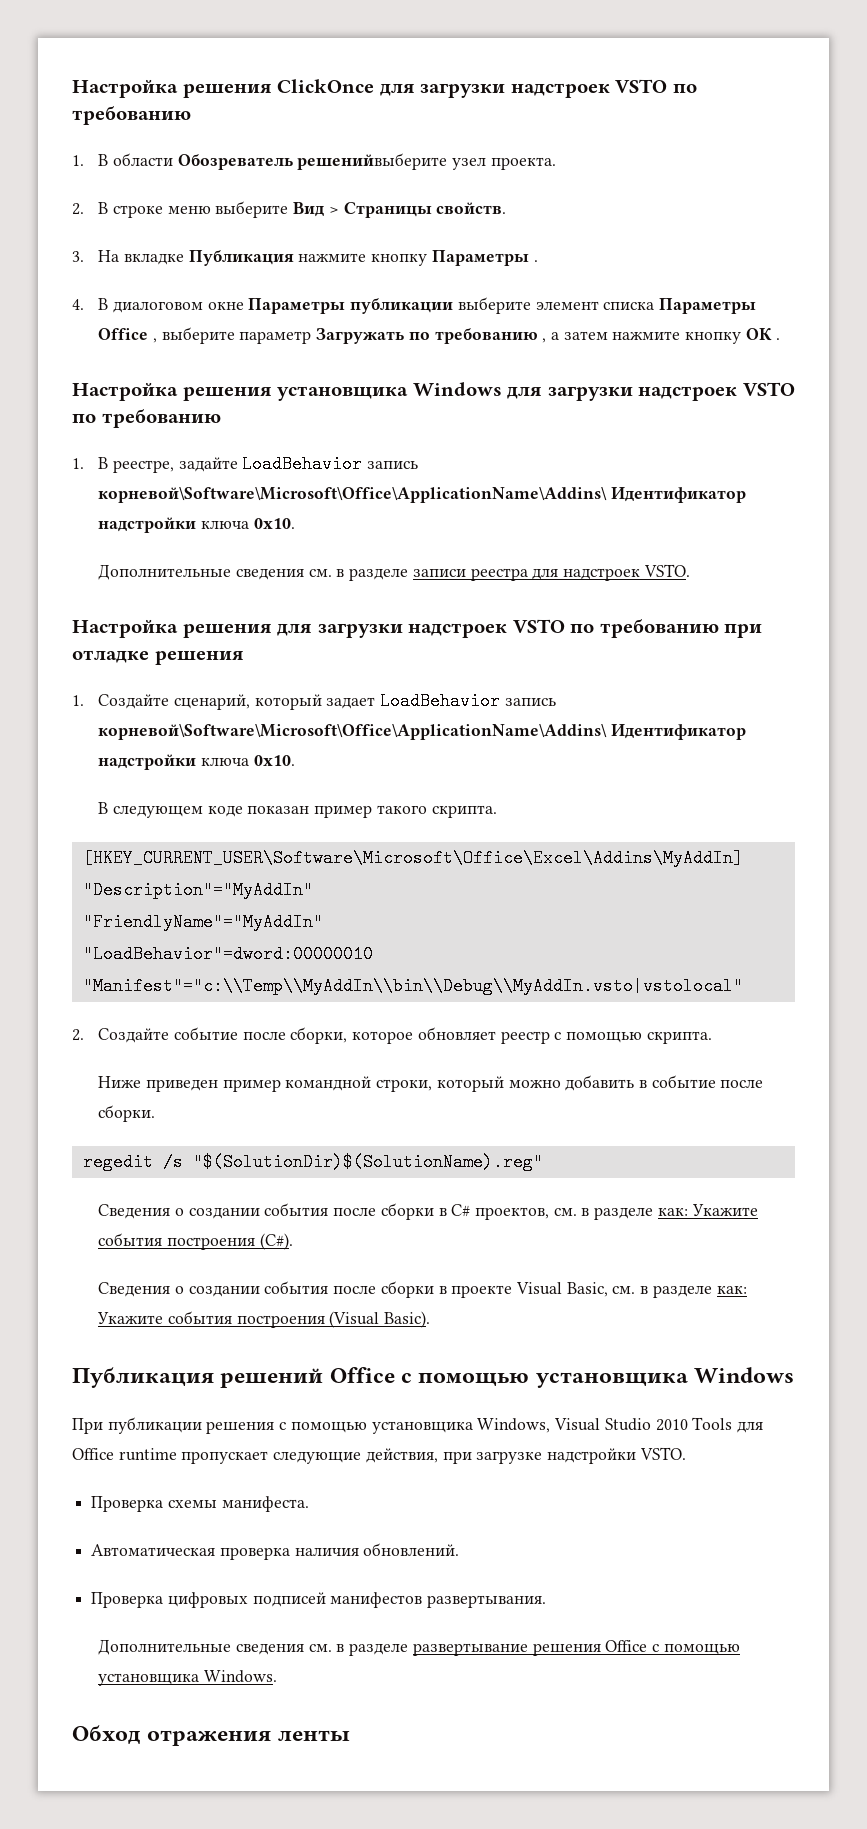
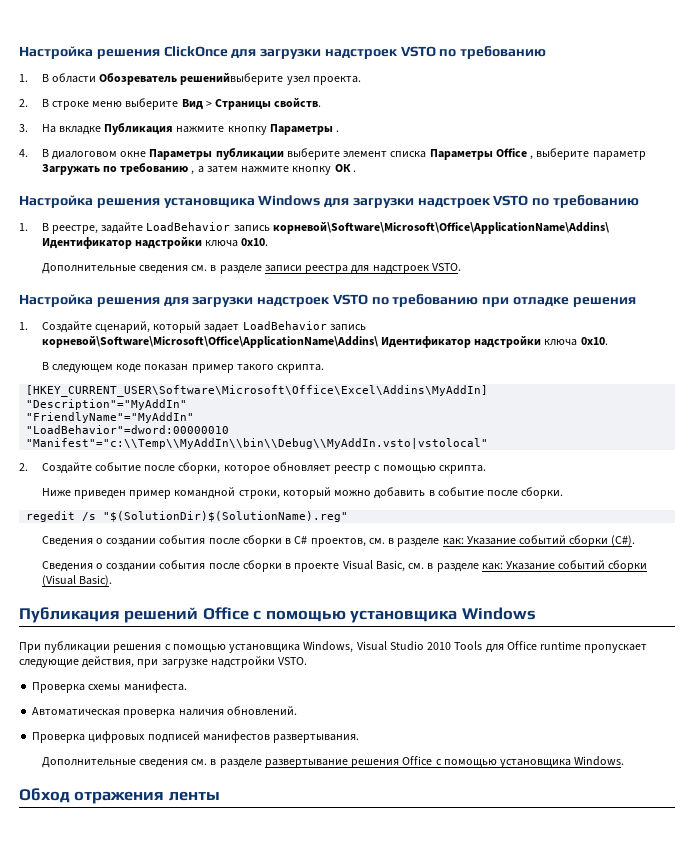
[691,1204,758,1217] [98,1233,255,1250] Укажите события построения -> [466,535,609,547] Указание событий сборки
[97,1311,325,1328] Укажите события построения -> [505,560,648,572] Указание событий сборки

